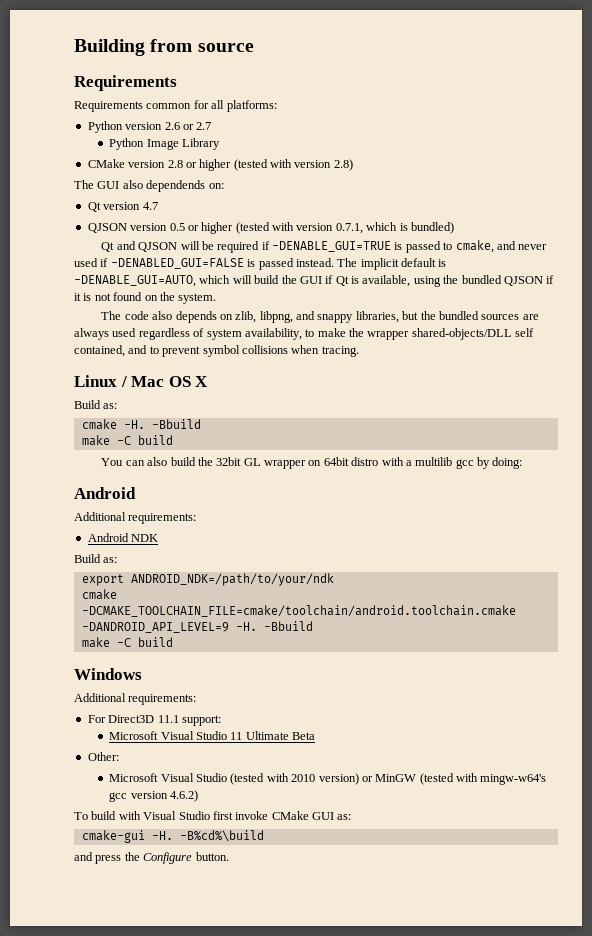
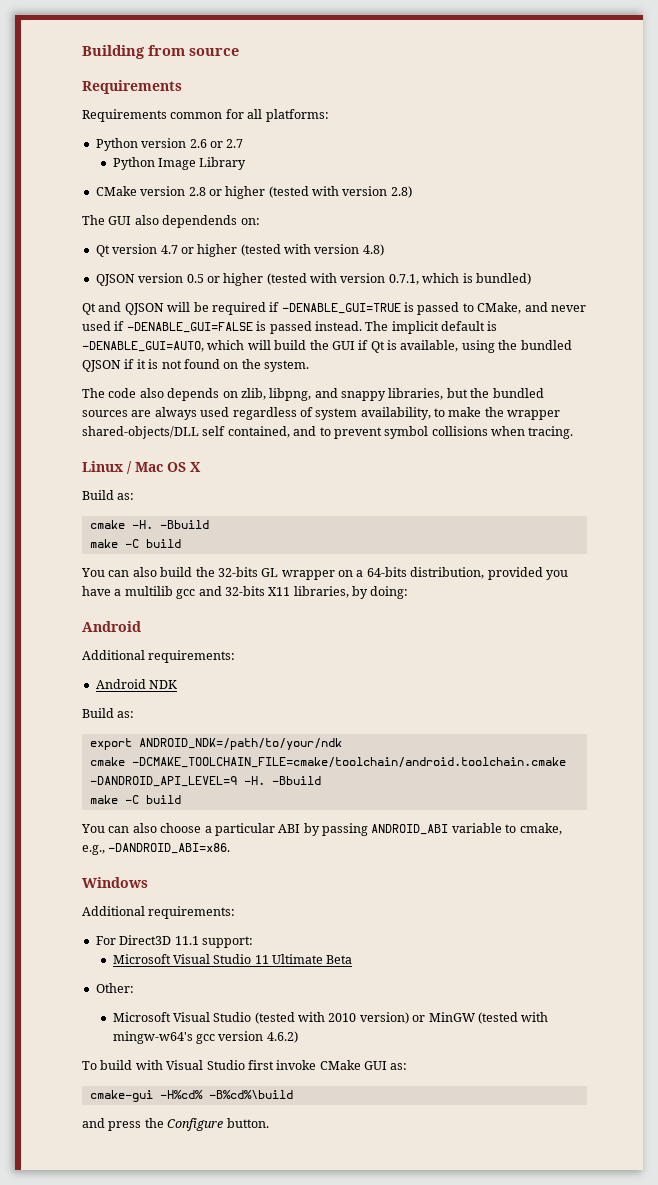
(158, 206) none -> [180,244,384,257] or higher (tested with version 4.8)
[455,240,494,253] cmake, -> [477,302,522,314] CMake,
[110,258,244,269] -DENABLED_GUI=FALSE -> [126,322,253,333] -DENABLE_GUI=FALSE
[216,457,242,466] 32bit -> [217,567,258,577] 32-bits
[323,457,474,469] 64bit distro with a multilib gcc -> [356,567,568,580] [82,586,349,599] a 64-bits distribution, provided you have a multilib gcc and 32-bits X11 libraries,
(173, 642) none -> [81,823,562,836] [82,843,231,855] // You can also choose a particular ABI by passing ANDROID_ABI variable to cmake, e.g., -DANDROID_ABI=x86.
[151,831,173,840] -H. -> [159,1090,203,1099] -H%cd%

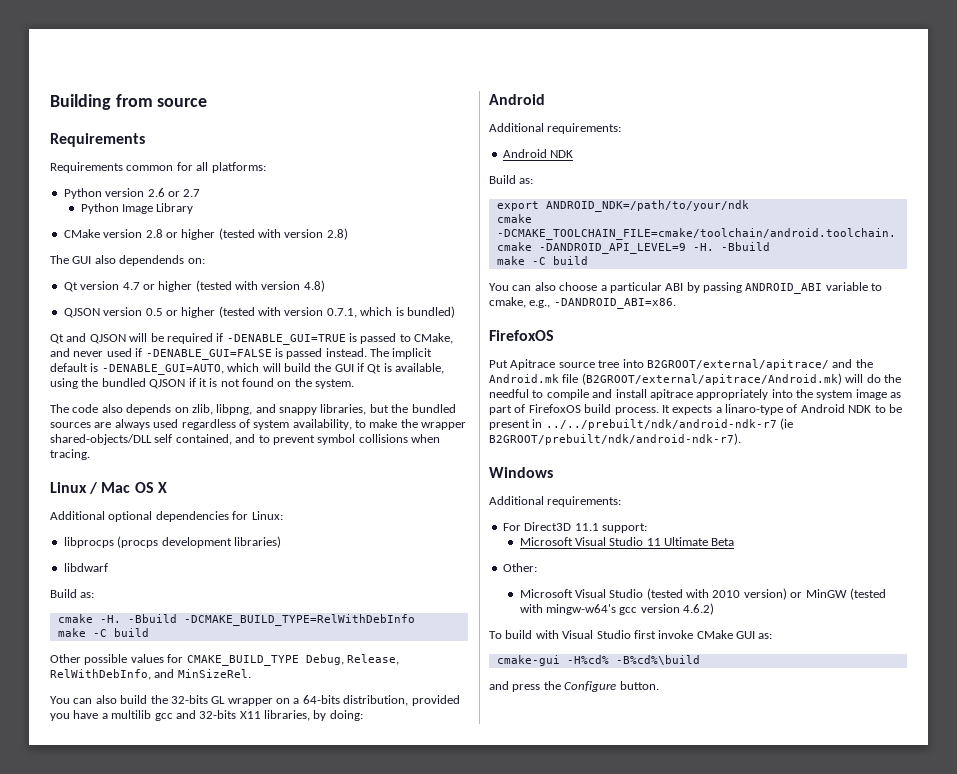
(201, 467) none -> [50,511,283,522] [63,536,281,548] [63,563,108,572] // Additional optional dependencies for Linux: // libprocps (procps development libraries) // libdwarf
[89,539,181,548] // make -C build -> [183,614,415,626] [57,628,149,637] [50,654,399,666] [50,669,251,680] -DCMAKE_BUILD_TYPE=RelWithDebInfo // make -C build // Other possible values for CMAKE_BUILD_TYPE Debug, Release, RelWithDebInfo, and MinSizeRel.
(231, 848) none -> [489,330,554,341] [489,359,873,370] [489,373,901,385] [489,389,902,400] [489,404,902,415] [489,418,794,430] [489,433,741,445] // FirefoxOS // Put Apitrace source tree into B2GROOT/external/apitrace/ and the Android.mk file (B2GROOT/external/apitrace/Android.mk) will do the needful to compile and install apitrace appropriately into the system image as part of FirefoxOS build process. It expects a linaro-type of Android NDK to be present in ../../prebuilt/ndk/android-ndk-r7 (ie B2GROOT/prebuilt/ndk/android-ndk-r7).

